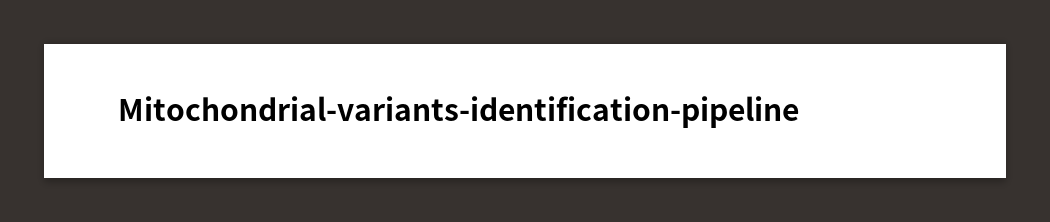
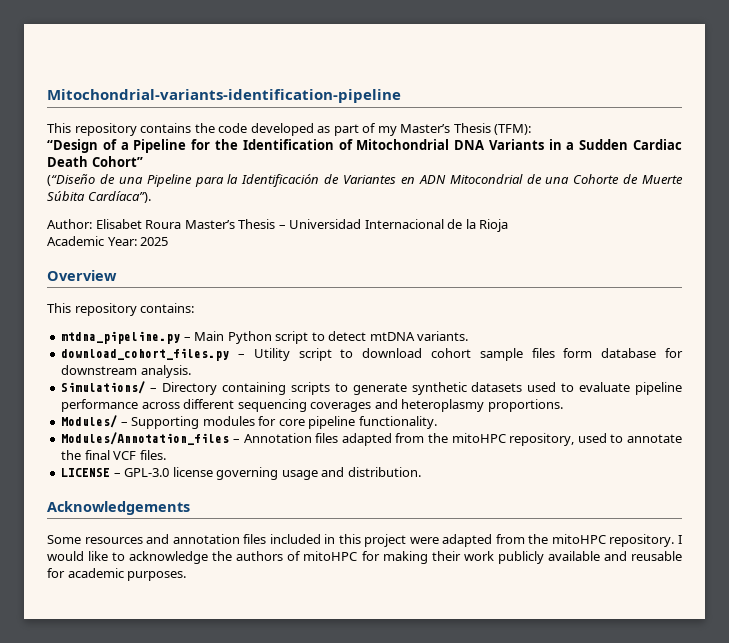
(799, 112) none -> [47,123,532,136] [47,139,683,153] [47,156,143,167] [47,174,683,187] [47,191,151,203] [47,219,509,232] [47,236,169,246] [47,270,117,281] [47,303,195,316] [61,331,469,344] [61,348,683,361] [61,365,191,378] [61,381,682,395] [61,399,563,412] [61,415,437,429] [61,432,683,446] [61,450,166,460] [61,467,421,480] [47,501,190,515] [47,534,683,547] [47,551,682,564] [47,568,187,581] // This repository contains the code developed as part of my Master’s Thesis (TFM): // “Design of a Pipeline for the Identification of Mitochondrial DNA Variants in a Sudden Cardiac Death Cohort” // (“Diseño de una Pipeline para la Identificación de Variantes en ADN Mitocondrial de una Cohorte de Muerte Súbita Cardíaca”). // Author: Elisabet Roura Master’s Thesis – Universidad Internacional de la Rioja // Academic Year: 2025 // Overview // This repository contains: // mtdna_pipeline.py – Main Python script to detect mtDNA variants. // download_cohort_files.py – Utility script to download cohort sample files form database for downstream analysis. // Simulations/ – Directory containing scripts to generate synthetic datasets used to evaluate pipeline performance across different sequencing coverages and heteroplasmy proportions. // Modules/ – Supporting modules for core pipeline functionality. // Modules/Annotation_files – Annotation files adapted from the mitoHPC repository, used to annotate the final VCF files. // LICENSE – GPL-3.0 license governing usage and distribution. // Acknowledgements // Some resources and annotation files included in this project were adapted from the mitoHPC repository. I would like to acknowledge the authors of mitoHPC for making their work publicly available and reusable for academic purposes.

